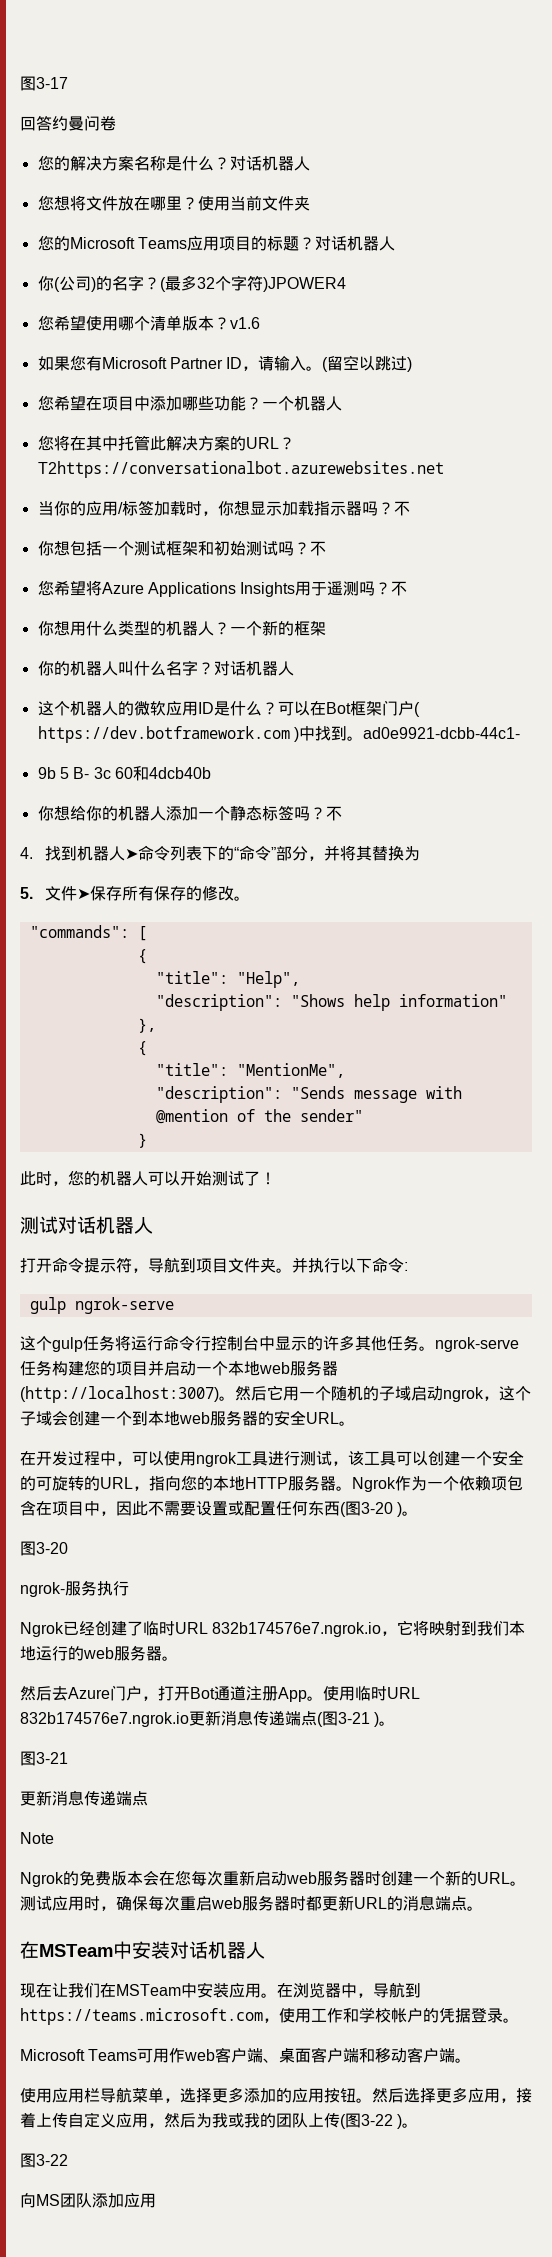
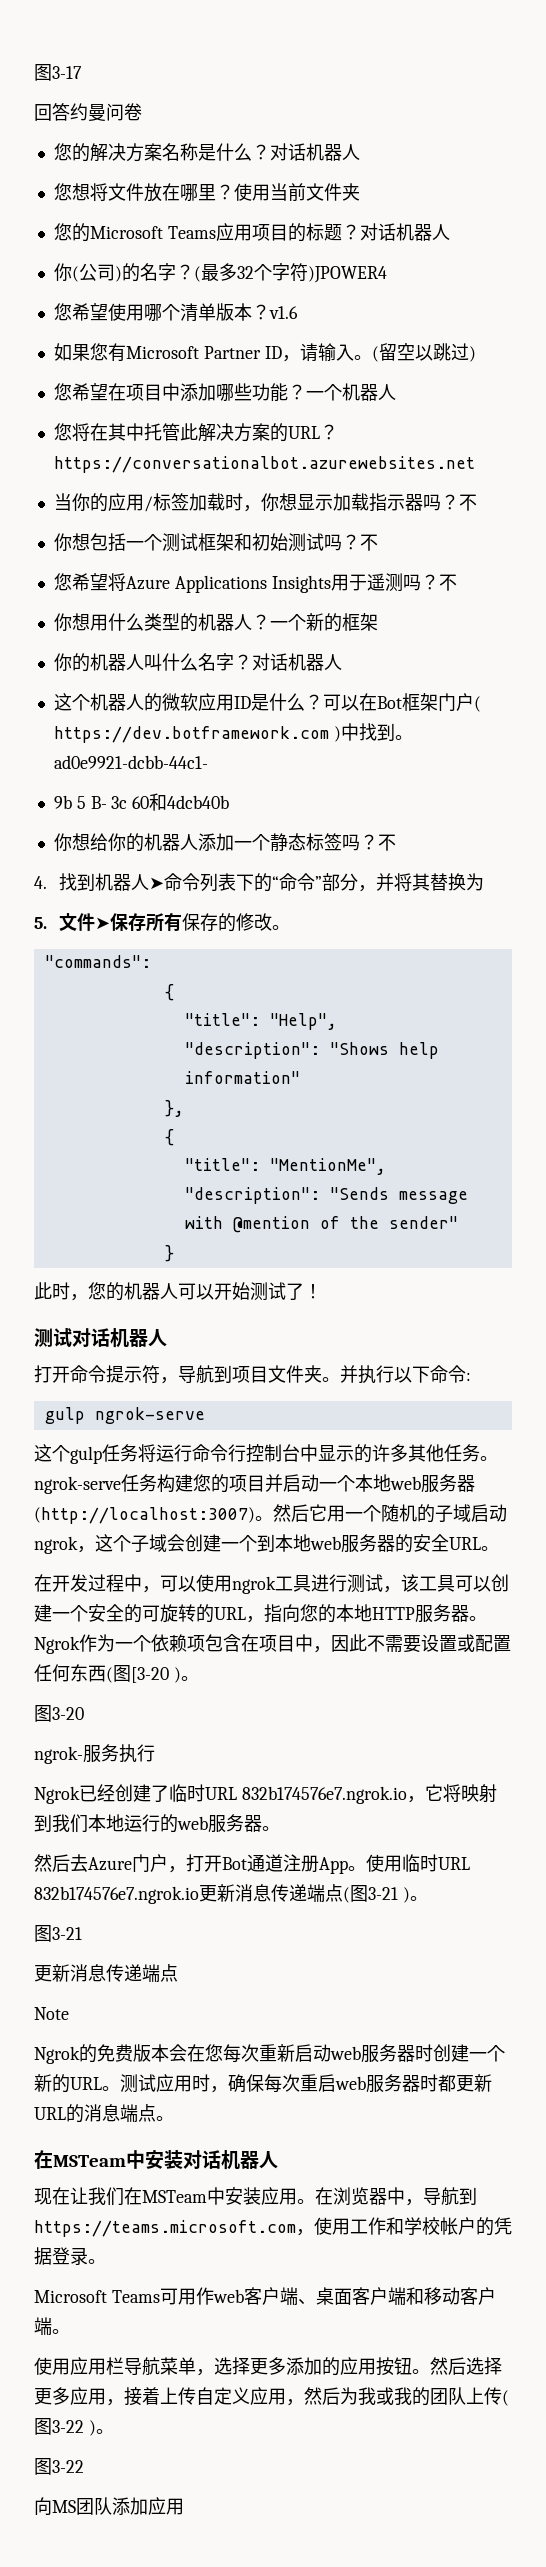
[37,461,444,478] T2https://conversationalbot.azurewebsites.net -> [53,456,475,473] https://conversationalbot.azurewebsites.net
[137,926,147,941] [ -> (151, 961) none
[361,1502,393,1514] 3-20 -> [131,1667,169,1683] [3-20

